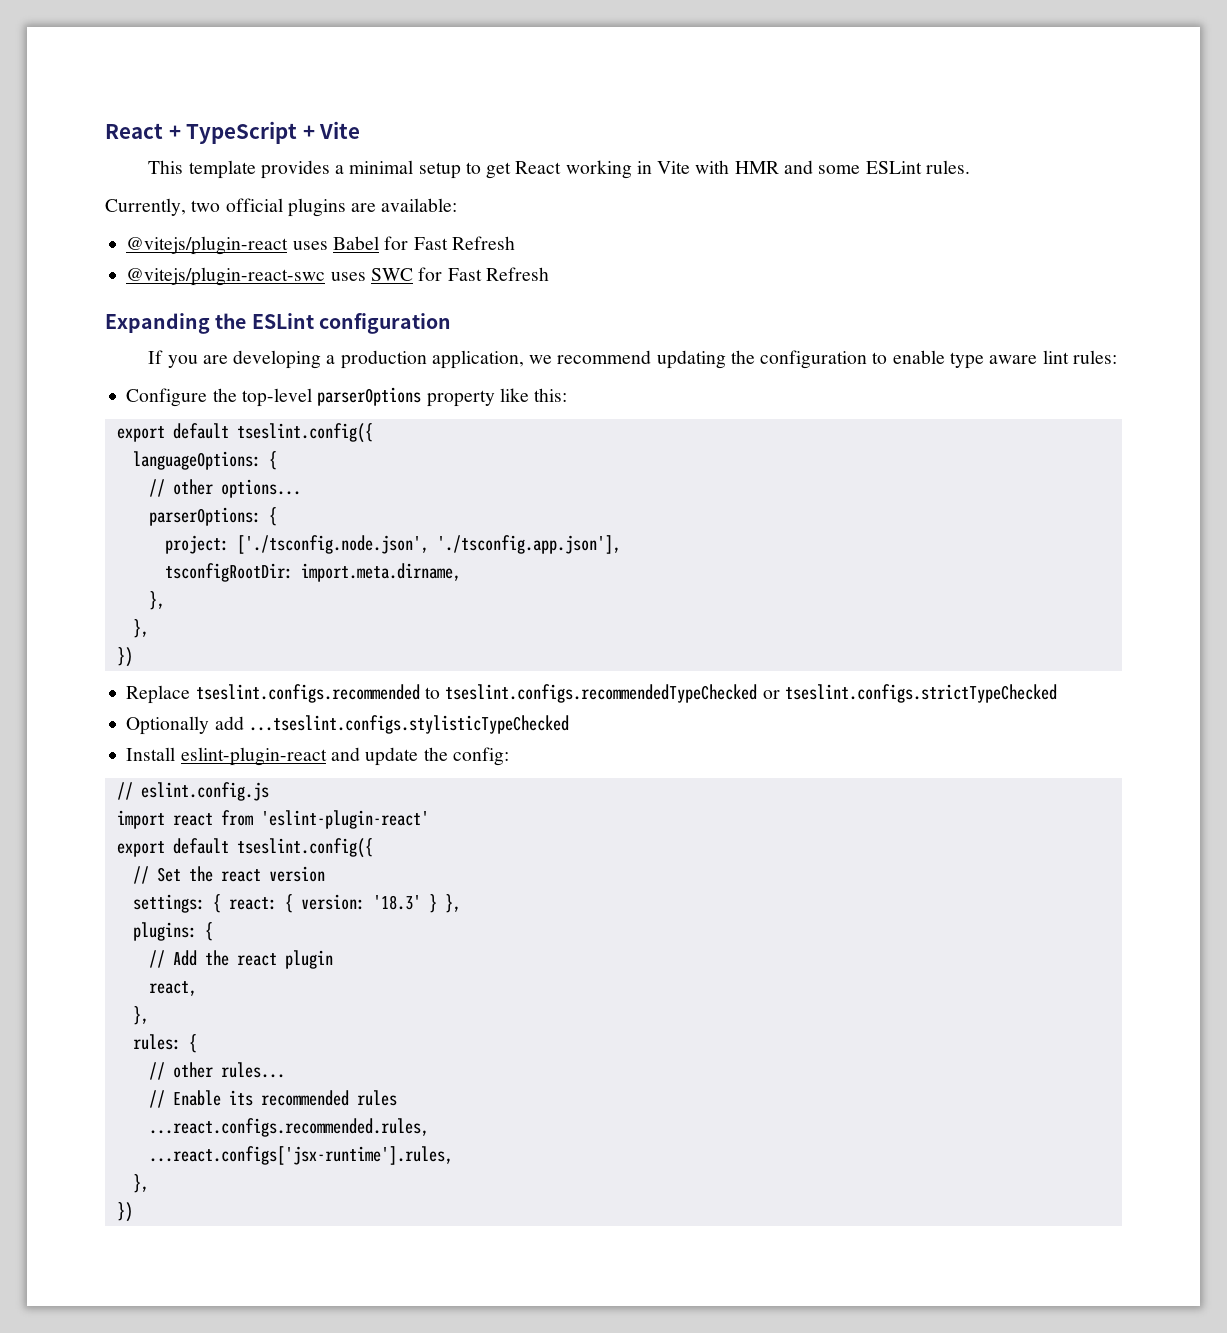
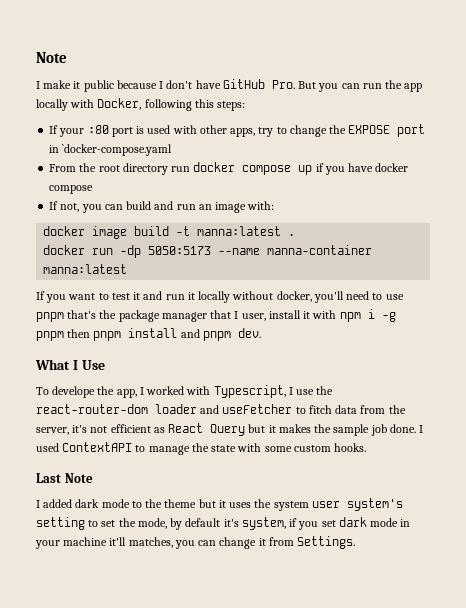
[105,121,361,144] [148,160,970,179] [105,198,458,217] [126,236,515,255] [126,267,549,286] [105,313,451,334] [148,350,1117,369] [126,387,568,407] [116,423,373,443] [132,451,277,470] [148,479,301,498] [148,507,277,526] [164,535,621,554] [164,563,461,582] [148,591,165,610] [132,619,149,638] [116,647,133,667] [126,684,1057,704] [126,715,569,735] [126,747,509,766] [116,782,269,801] [116,810,429,829] [116,838,373,858] [132,866,325,884] [132,894,461,913] [132,922,213,941] [148,950,333,969] [148,981,197,996] [132,1006,149,1025] [132,1034,197,1053] [148,1062,285,1080] [148,1090,397,1108] [148,1118,429,1137] [148,1146,453,1165] [132,1174,149,1193] [116,1202,133,1222] React + TypeScript + Vite // This template provides a minimal setup to get React working in Vite with HMR and some ESLint rules. // Currently, two official plugins are available: // @vitejs/plugin-react uses Babel for Fast Refresh // @vitejs/plugin-react-swc uses SWC for Fast Refresh // Expanding the ESLint configuration // If you are developing a production application, we recommend updating the configuration to enable type aware lint rules: // Configure the top-level parserOptions property like this: // export default tseslint.config({ // languageOptions: { // // other options... // parserOptions: { // project: ['./tsconfig.node.json', './tsconfig.app.json'], // tsconfigRootDir: import.meta.dirname, // }, // }, // }) // Replace tseslint.configs.recommended to tseslint.configs.recommendedTypeChecked or tseslint.configs.strictTypeChecked // Optionally add ...tseslint.configs.stylisticTypeChecked // Install eslint-plugin-react and update the config: // // eslint.config.js // import react from 'eslint-plugin-react' // export default tseslint.config({ // // Set the react version // settings: { react: { version: '18.3' } }, // plugins: { // // Add the react plugin // react, // }, // rules: { // // other rules... // // Enable its recommended rules // ...react.configs.recommended.rules, // ...react.configs['jsx-runtime'].rules, // }, // }) -> [36,52,67,63] [36,79,423,92] [36,98,246,111] [49,124,426,137] [49,144,173,156] [49,162,409,175] [49,185,94,194] [49,201,275,213] [43,226,296,239] [43,245,373,258] [43,264,128,274] [36,291,404,303] [36,309,396,322] [36,328,261,341] [35,359,105,370] [36,385,334,398] [36,404,406,414] [36,423,424,436] [36,442,367,455] [36,473,93,483] [36,498,403,511] [36,517,411,530] [35,536,356,549] Note // I make it public because I don't have GitHub Pro. But you can run the app locally with Docker, following this steps: // If your :80 port is used with other apps, try to change the EXPOSE port in `docker-compose.yaml // From the root directory run docker compose up if you have docker compose // If not, you can build and run an image with: // docker image build -t manna:latest . // docker run -dp 5050:5173 --name manna-container manna:latest // If you want to test it and run it locally without docker, you'll need to use pnpm that's the package manager that I user, install it with npm i -g pnpm then pnpm install and pnpm dev. // What I Use // To develope the app, I worked with Typescript, I use the react-router-dom loader and useFetcher to fitch data from the server, it's not efficient as React Query but it makes the sample job done. I used ContextAPI to manage the state with some custom hooks. // Last Note // I added dark mode to the theme but it uses the system user system's setting to set the mode, by default it's system, if you set dark mode in your machine it'll matches, you can change it from Settings.

